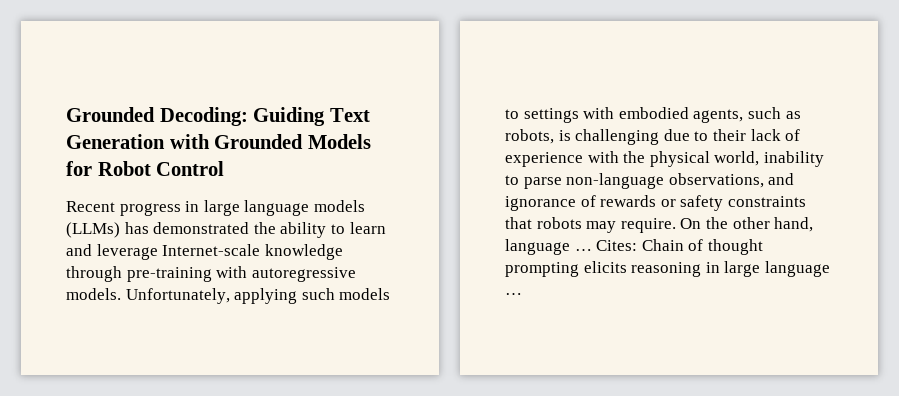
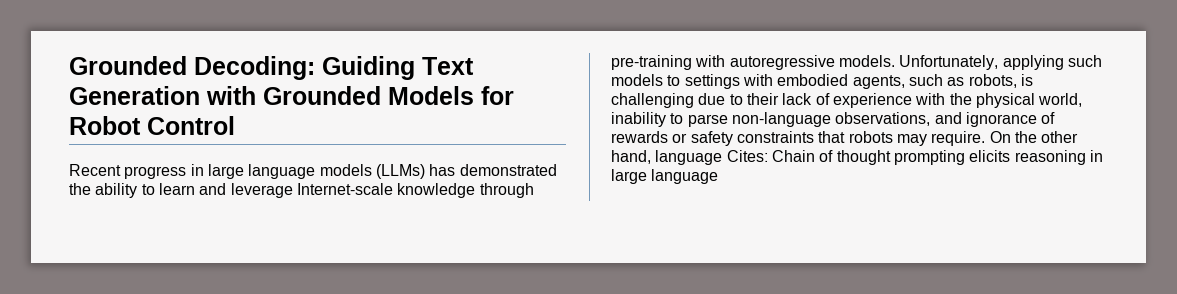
[574,249,592,251] … -> (723, 157) none
[505,293,522,295] … -> (719, 176) none

